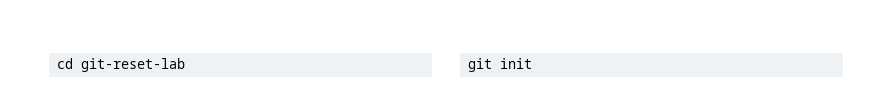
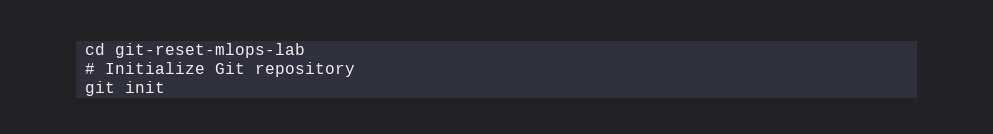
[81,58,186,72] git-reset-lab -> [114,43,305,58] [84,62,355,77] git-reset-mlops-lab // # Initialize Git repository

